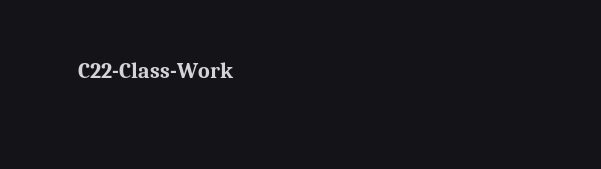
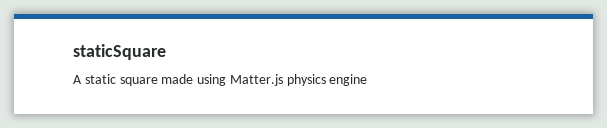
[78,62,234,78] C22-Class-Work -> [73,44,166,60] [73,74,368,86] staticSquare // A static square made using Matter.js physics engine

